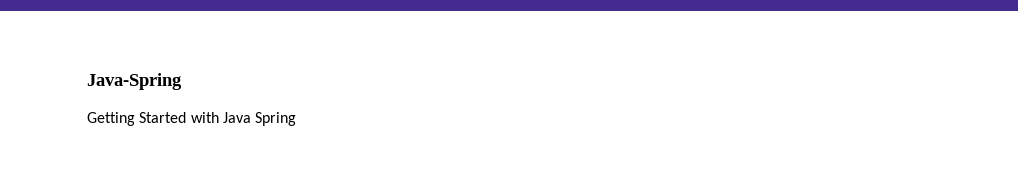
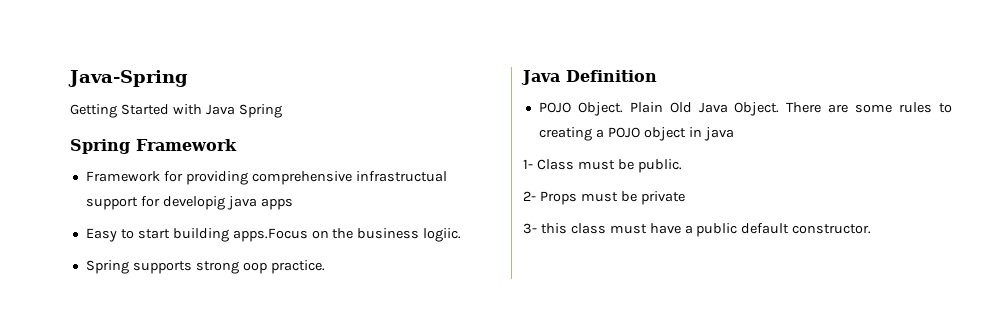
(297, 119) none -> [70,139,237,154] [85,171,447,185] [85,196,293,210] [85,228,462,242] [85,260,325,274] [521,70,657,85] [538,102,953,116] [538,127,734,141] [523,159,682,173] [523,191,685,205] [523,223,872,237] // Spring Framework // Framework for providing comprehensive infrastructual support for developig java apps // Easy to start building apps.Focus on the business logiic. // Spring supports strong oop practice. // Java Definition // POJO Object. Plain Old Java Object. There are some rules to creating a POJO object in java // 1- Class must be public. // 2- Props must be private // 3- this class must have a public default constructor.

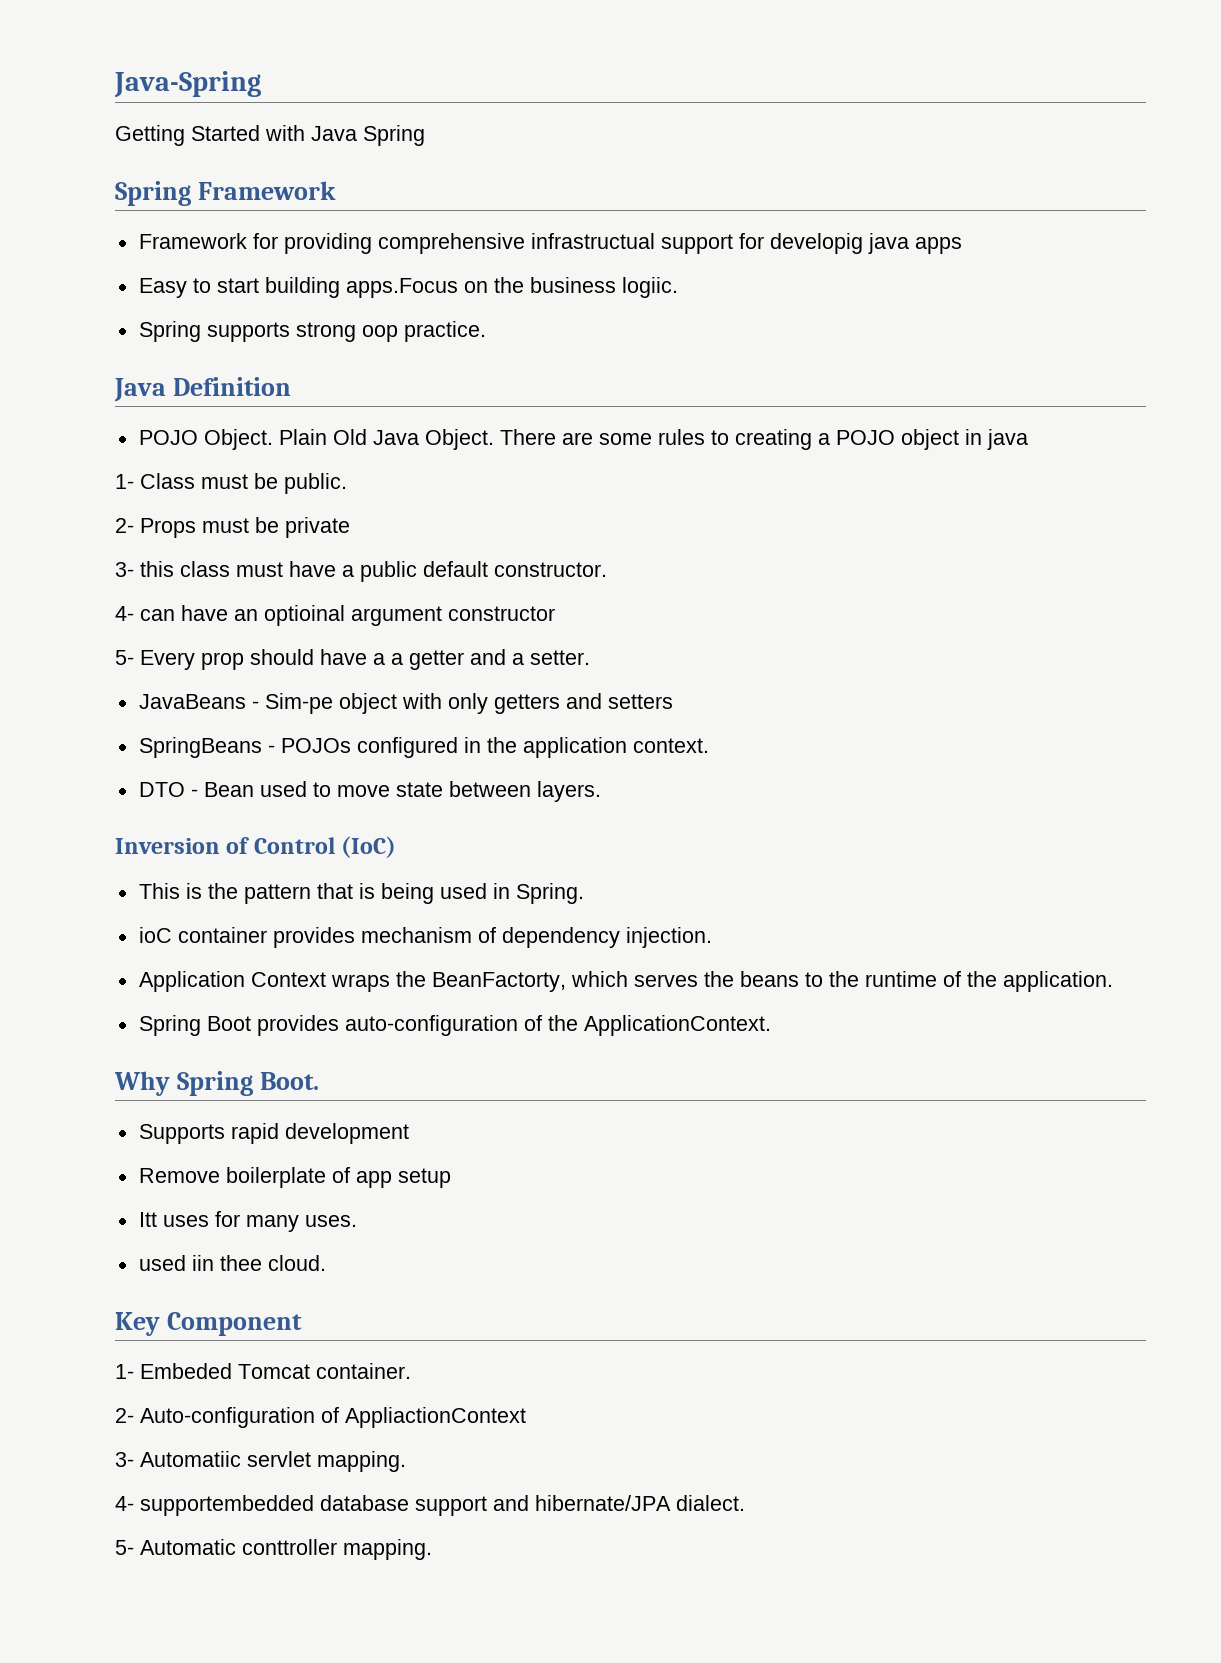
(872, 229) none -> [115,605,555,626] [115,649,590,670] [138,693,673,714] [138,737,709,758] [138,781,601,802] [115,836,397,858] [138,883,584,904] [138,927,712,948] [138,971,1113,992] [138,1015,771,1036] [114,1071,319,1096] [138,1123,409,1144] [138,1167,451,1188] [138,1211,357,1232] [138,1255,326,1271] [115,1312,302,1336] [115,1363,411,1379] [115,1407,526,1428] [115,1451,406,1472] [115,1495,745,1516] [115,1539,432,1560] // 4- can have an optioinal argument constructor // 5- Every prop should have a a getter and a setter. // JavaBeans - Sim-pe object with only getters and setters // SpringBeans - POJOs configured in the application context. // DTO - Bean used to move state between layers. // Inversion of Control (IoC) // This is the pattern that is being used in Spring. // ioC container provides mechanism of dependency injection. // Application Context wraps the BeanFactorty, which serves the beans to the runtime of the application. // Spring Boot provides auto-configuration of the ApplicationContext. // Why Spring Boot. // Supports rapid development // Remove boilerplate of app setup // Itt uses for many uses. // used iin thee cloud. // Key Component // 1- Embeded Tomcat container. // 2- Auto-configuration of AppliactionContext // 3- Automatiic servlet mapping. // 4- supportembedded database support and hibernate/JPA dialect. // 5- Automatic conttroller mapping.

